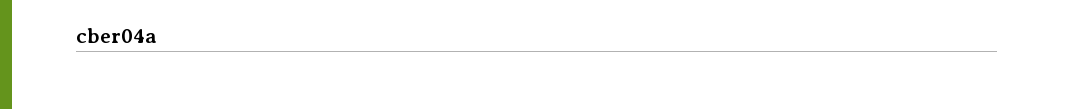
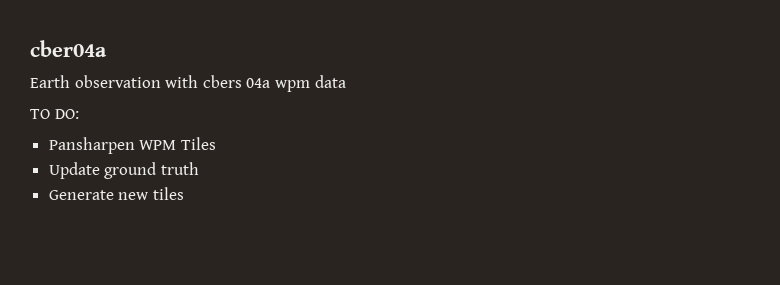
(157, 35) none -> [30,75,346,92] [30,109,79,119] [48,137,216,154] [48,162,199,179] [48,187,184,200] // Earth observation with cbers 04a wpm data // TO DO: // Pansharpen WPM Tiles // Update ground truth // Generate new tiles

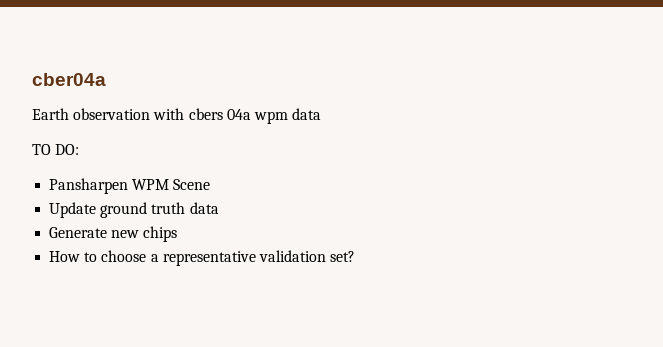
[180,137,216,150] Tiles -> [173,179,211,190] Scene
(199, 168) none -> [189,202,219,214] data
[152,187,184,200] tiles -> [143,226,178,242] [49,250,356,266] chips // How to choose a representative validation set?

